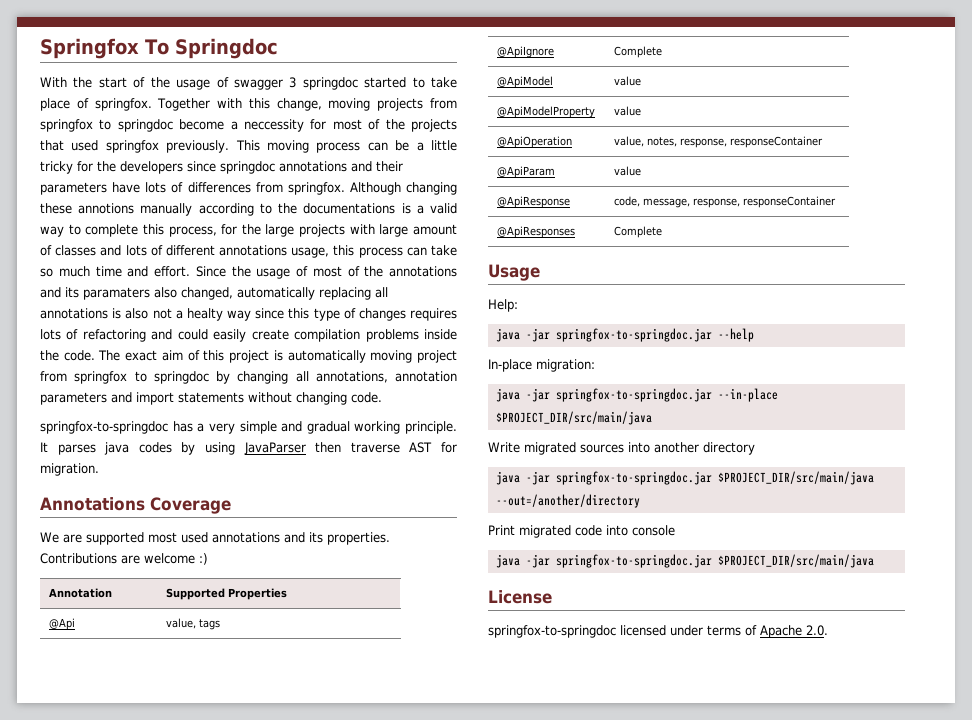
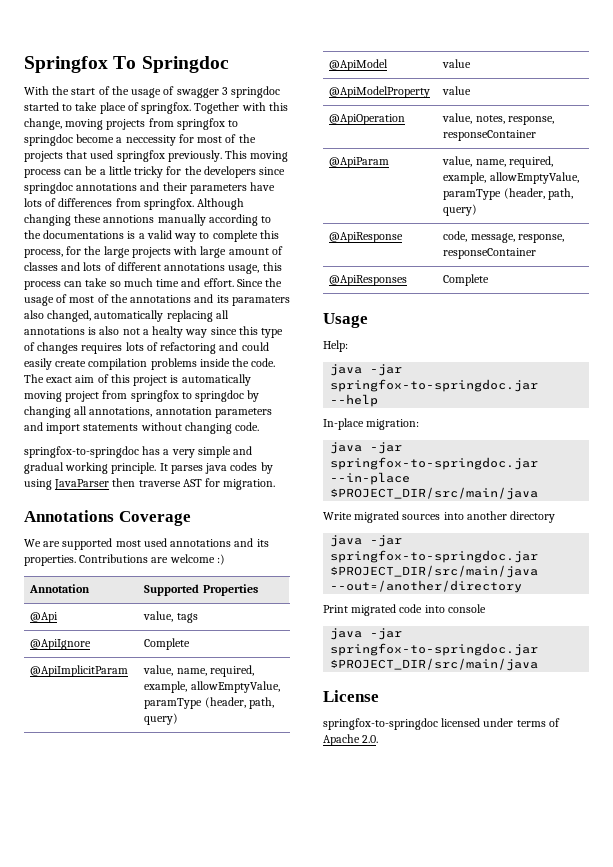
(663, 52) none -> [30,665,129,677] [143,665,254,677] [144,681,280,693] [144,697,274,709] [144,713,179,725] // @ApiImplicitParam | value, name, required, example, allowEmptyValue, paramType (header, path, query)
[614,166,642,176] value -> [442,156,553,168] [443,172,579,184] [443,188,573,200] [443,204,478,216] value, name, required, example, allowEmptyValue, paramType (header, path, query)

